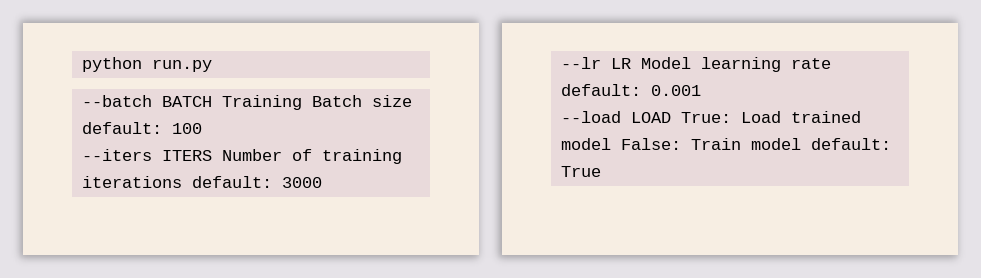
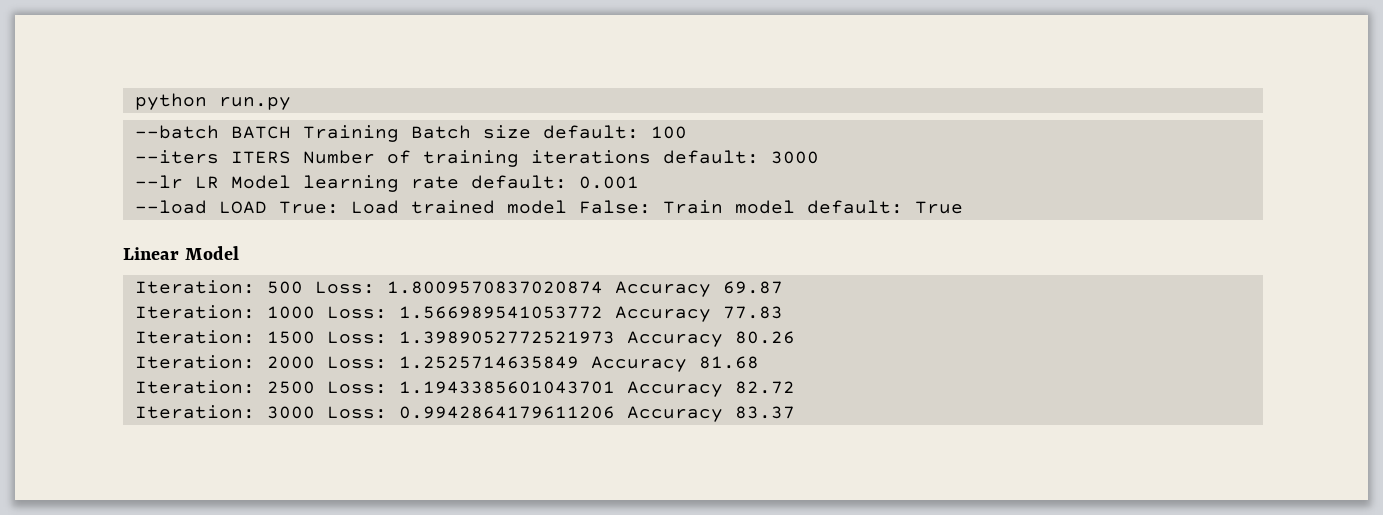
(601, 171) none -> [123,246,239,260] [135,280,783,297] [135,305,783,322] [135,330,795,347] [135,355,759,372] [135,380,795,397] [135,405,795,422] // Linear Model // Iteration: 500 Loss: 1.8009570837020874 Accuracy 69.87 // Iteration: 1000 Loss: 1.566989541053772 Accuracy 77.83 // Iteration: 1500 Loss: 1.3989052772521973 Accuracy 80.26 // Iteration: 2000 Loss: 1.2525714635849 Accuracy 81.68 // Iteration: 2500 Loss: 1.1943385601043701 Accuracy 82.72 // Iteration: 3000 Loss: 0.9942864179611206 Accuracy 83.37

